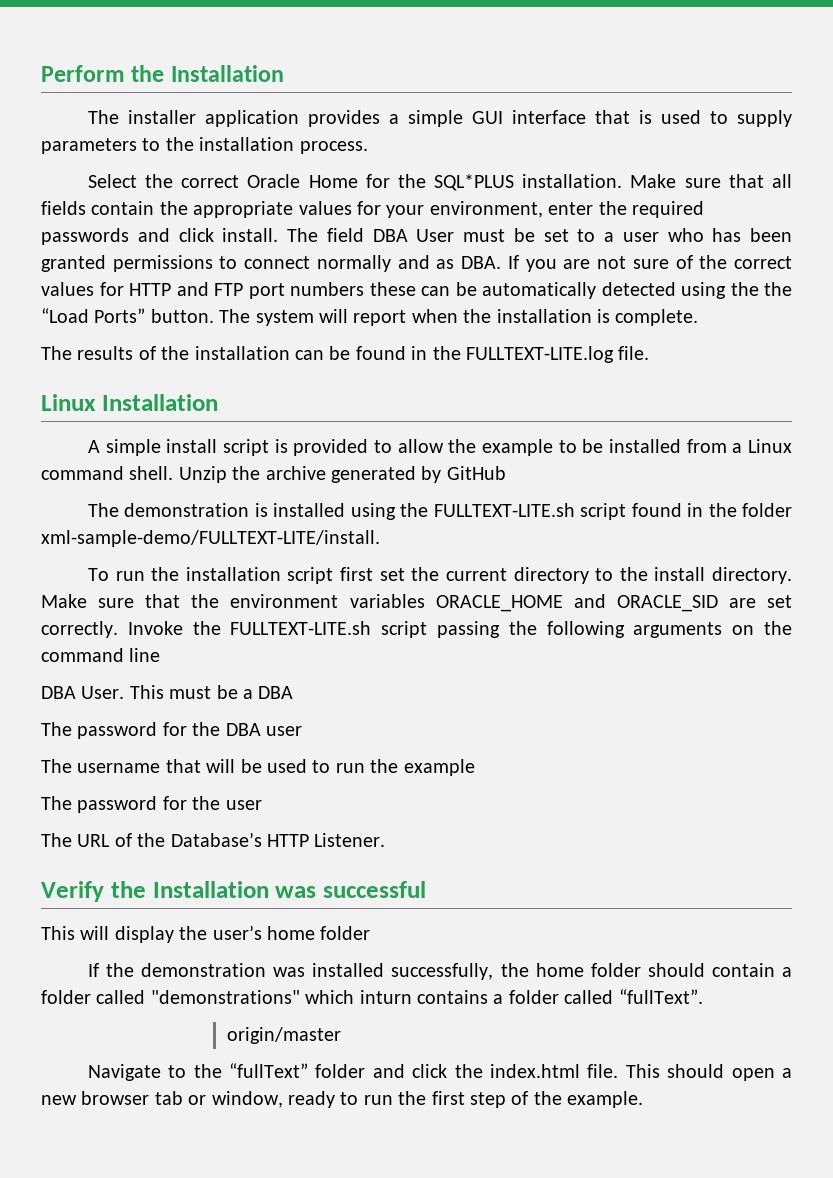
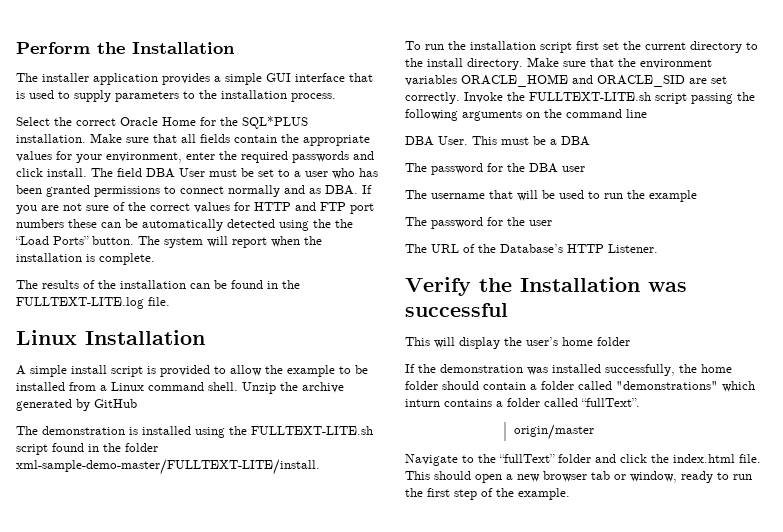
[41,530,380,547] xml-sample-demo/FULLTEXT-LITE/install. -> [16,459,320,475] xml-sample-demo-master/FULLTEXT-LITE/install.

